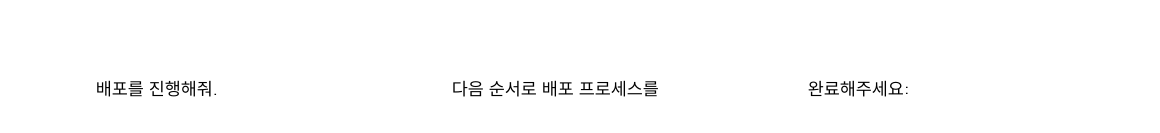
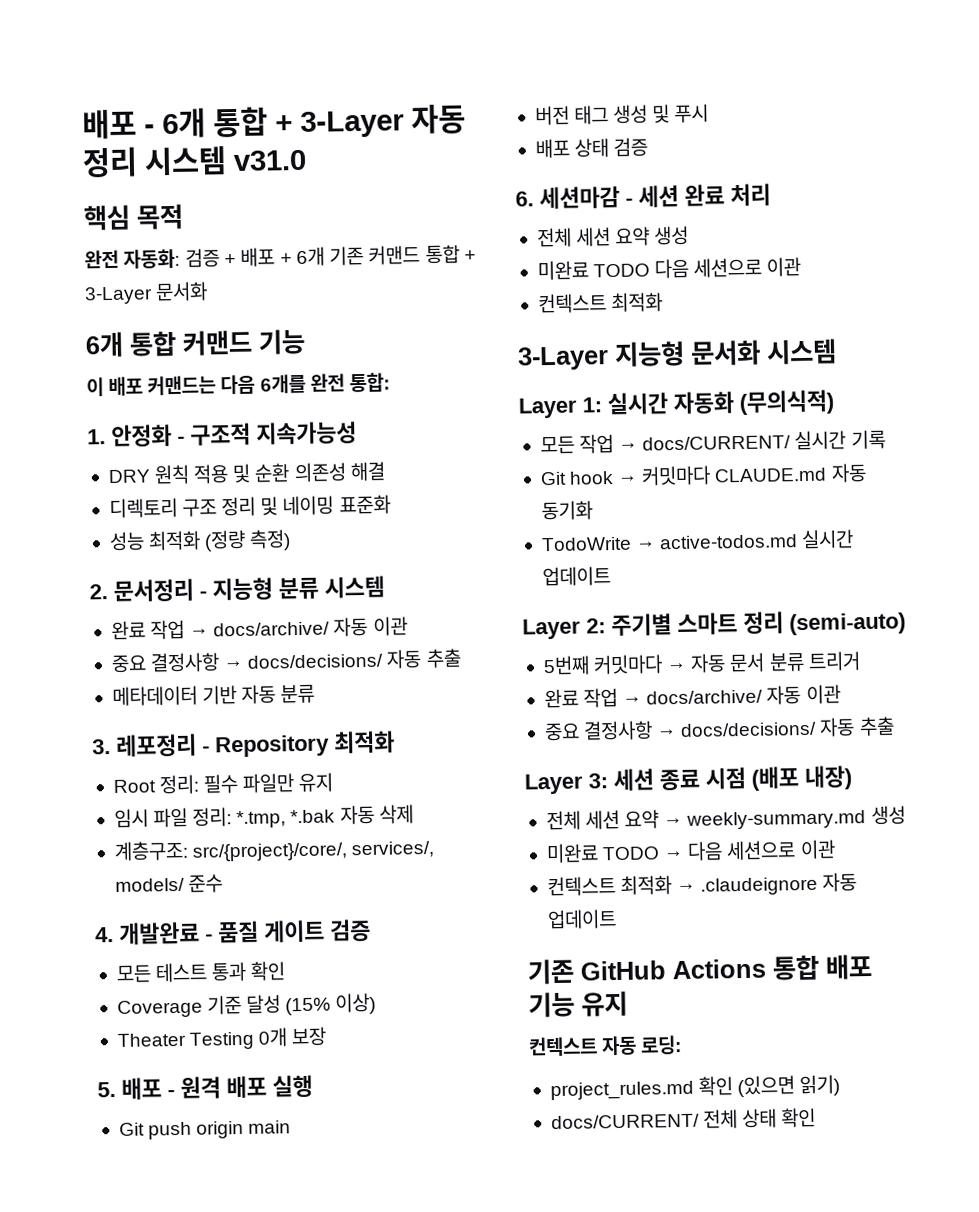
[96,80,218,97] [452,80,909,97] 배포를 진행해줘. // 다음 순서로 배포 프로세스를 완료해주세요: -> [82,103,466,140] [82,146,307,178] [83,203,183,231] [84,244,477,270] [84,281,209,305] [85,328,305,358] [86,372,390,397] [87,421,357,447] [107,461,385,485] [108,494,391,519] [108,529,292,552] [89,575,385,602] [110,616,408,641] [110,648,461,674] [111,684,316,707] [92,730,395,758] [112,772,334,795] [113,804,414,829] [113,840,435,862] [114,874,224,893] [95,918,371,945] [115,961,286,983] [116,992,377,1018] [116,1026,327,1050] [97,1074,313,1100] [118,1120,292,1140] [534,104,710,126] [534,137,649,159] [515,183,771,210] [536,225,690,248] [536,257,802,281] [537,292,664,314] [517,338,837,371] [518,389,834,419] [539,429,886,455] [539,463,867,486] [540,500,593,521] [540,529,855,552] [541,566,611,587] [522,611,906,640] [542,651,861,676] [543,684,841,709] [543,716,895,742] [524,765,852,795] [545,805,906,831] [545,839,836,864] [546,872,858,897] [546,909,617,930] [527,953,872,985] [528,990,628,1018] [528,1034,683,1057] [549,1074,841,1101] [550,1107,817,1130] 배포 - 6개 통합 + 3-Layer 자동 정리 시스템 v31.0 // 핵심 목적 // 완전 자동화: 검증 + 배포 + 6개 기존 커맨드 통합 + 3-Layer 문서화 // 6개 통합 커맨드 기능 // 이 배포 커맨드는 다음 6개를 완전 통합: // 1. 안정화 - 구조적 지속가능성 // DRY 원칙 적용 및 순환 의존성 해결 // 디렉토리 구조 정리 및 네이밍 표준화 // 성능 최적화 (정량 측정) // 2. 문서정리 - 지능형 분류 시스템 // 완료 작업 → docs/archive/ 자동 이관 // 중요 결정사항 → docs/decisions/ 자동 추출 // 메타데이터 기반 자동 분류 // 3. 레포정리 - Repository 최적화 // Root 정리: 필수 파일만 유지 // 임시 파일 정리: *.tmp, *.bak 자동 삭제 // 계층구조: src/{project}/core/, services/, models/ 준수 // 4. 개발완료 - 품질 게이트 검증 // 모든 테스트 통과 확인 // Coverage 기준 달성 (15% 이상) // Theater Testing 0개 보장 // 5. 배포 - 원격 배포 실행 // Git push origin main // 버전 태그 생성 및 푸시 // 배포 상태 검증 // 6. 세션마감 - 세션 완료 처리 // 전체 세션 요약 생성 // 미완료 TODO 다음 세션으로 이관 // 컨텍스트 최적화 // 3-Layer 지능형 문서화 시스템 // Layer 1: 실시간 자동화 (무의식적) // 모든 작업 → docs/CURRENT/ 실시간 기록 // Git hook → 커밋마다 CLAUDE.md 자동 동기화 // TodoWrite → active-todos.md 실시간 업데이트 // Layer 2: 주기별 스마트 정리 (semi-auto) // 5번째 커밋마다 → 자동 문서 분류 트리거 // 완료 작업 → docs/archive/ 자동 이관 // 중요 결정사항 → docs/decisions/ 자동 추출 // Layer 3: 세션 종료 시점 (배포 내장) // 전체 세션 요약 → weekly-summary.md 생성 // 미완료 TODO → 다음 세션으로 이관 // 컨텍스트 최적화 → .claudeignore 자동 업데이트 // 기존 GitHub Actions 통합 배포 기능 유지 // 컨텍스트 자동 로딩: // project_rules.md 확인 (있으면 읽기) // docs/CURRENT/ 전체 상태 확인

